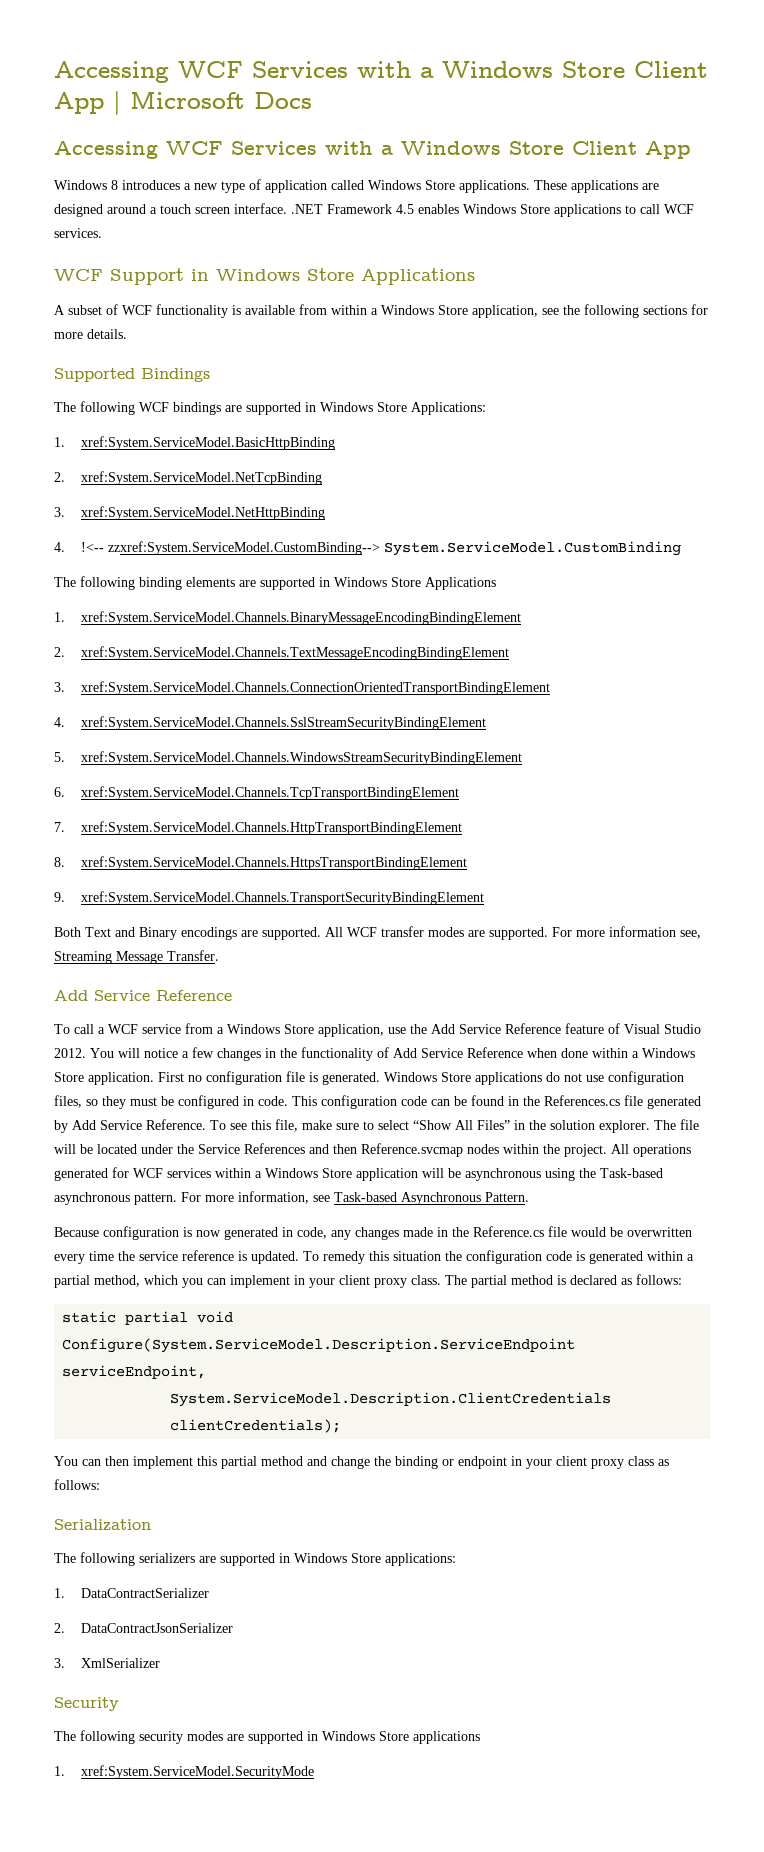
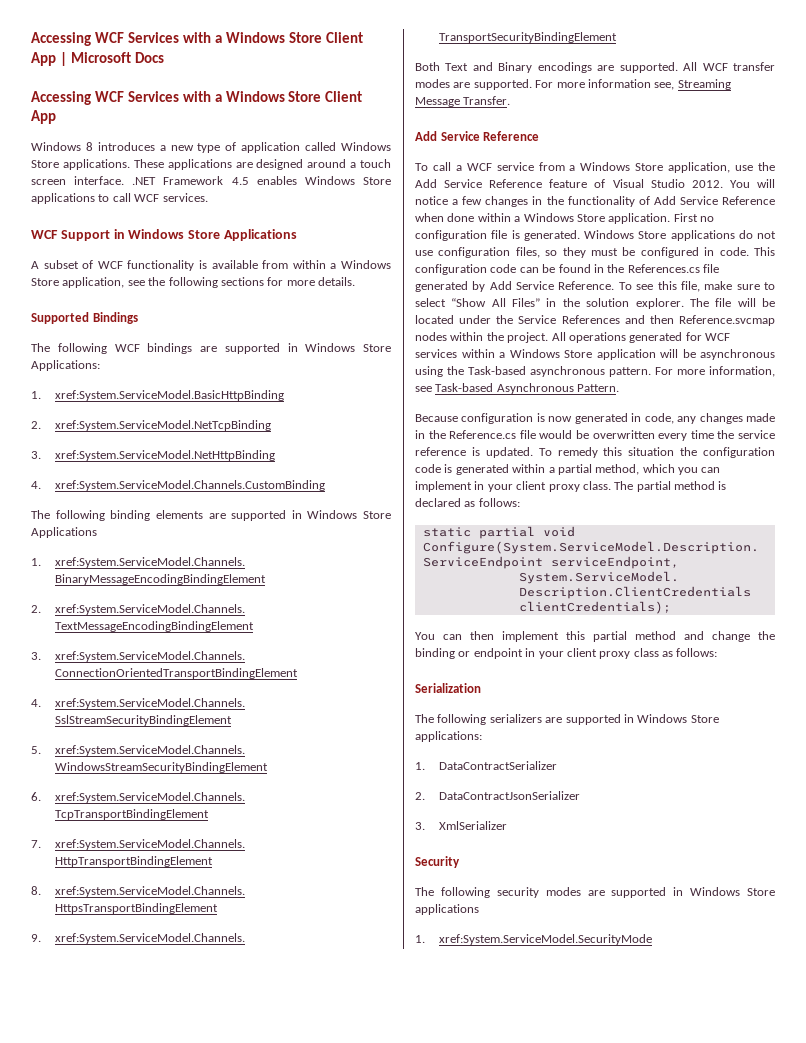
[81,541,682,556] !<-- zzxref:System.ServiceModel.CustomBinding--> System.ServiceModel.CustomBinding -> [54,480,325,491] xref:System.ServiceModel.Channels.CustomBinding

